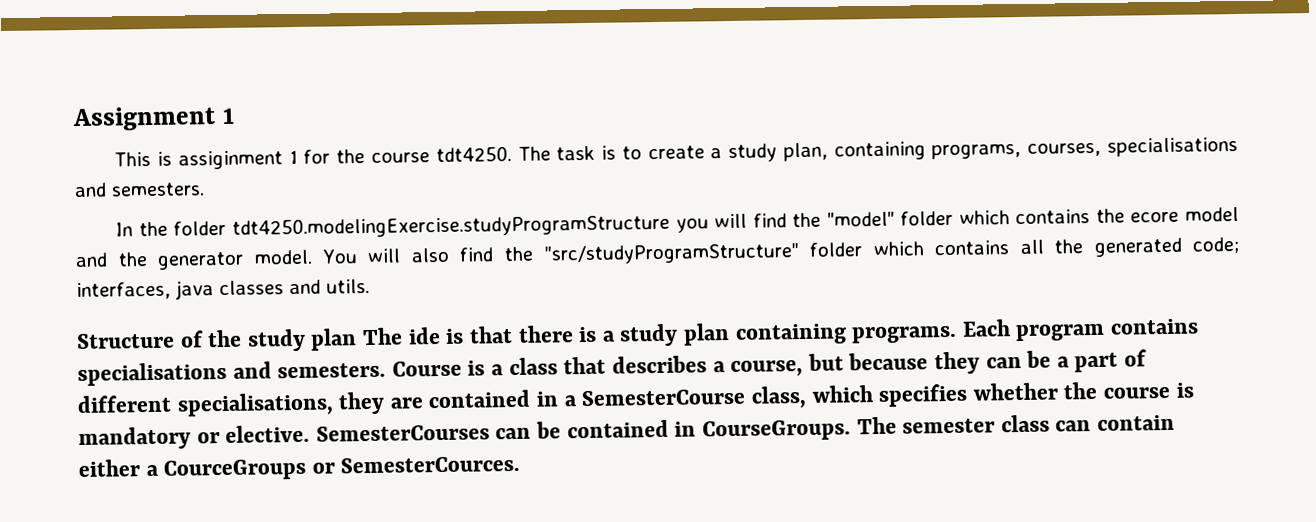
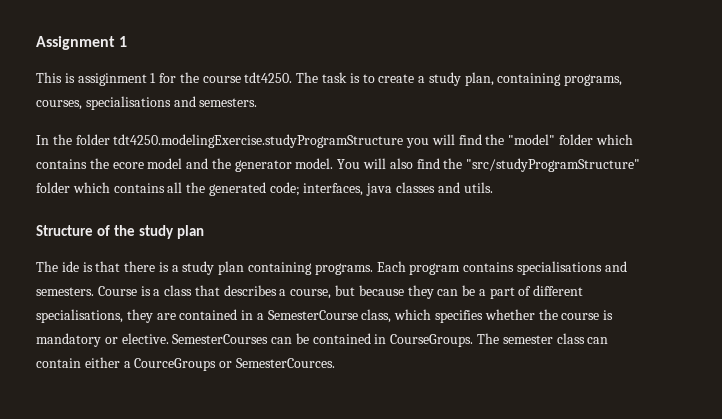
(358, 339) none -> (204, 232) //

